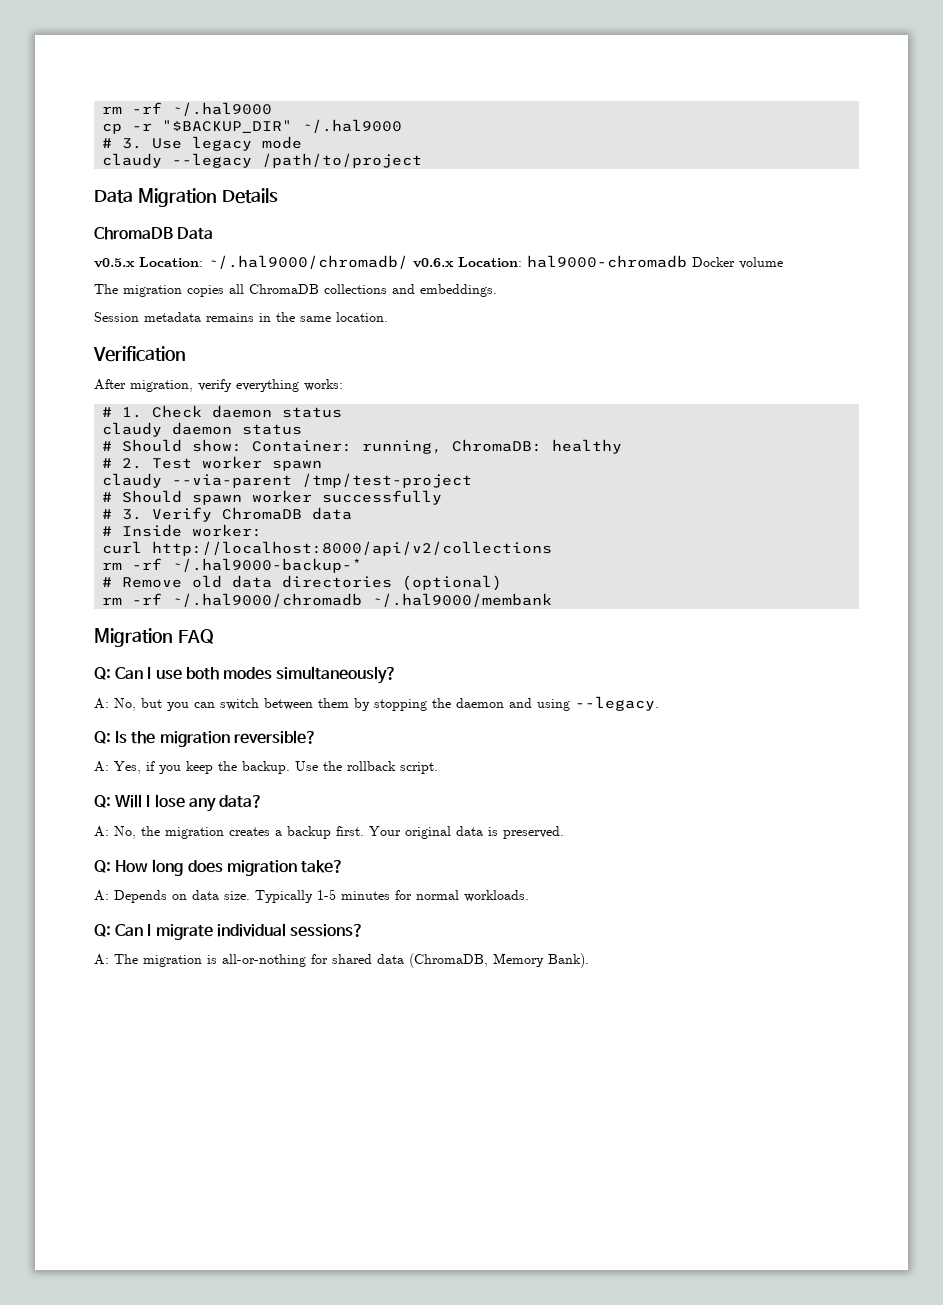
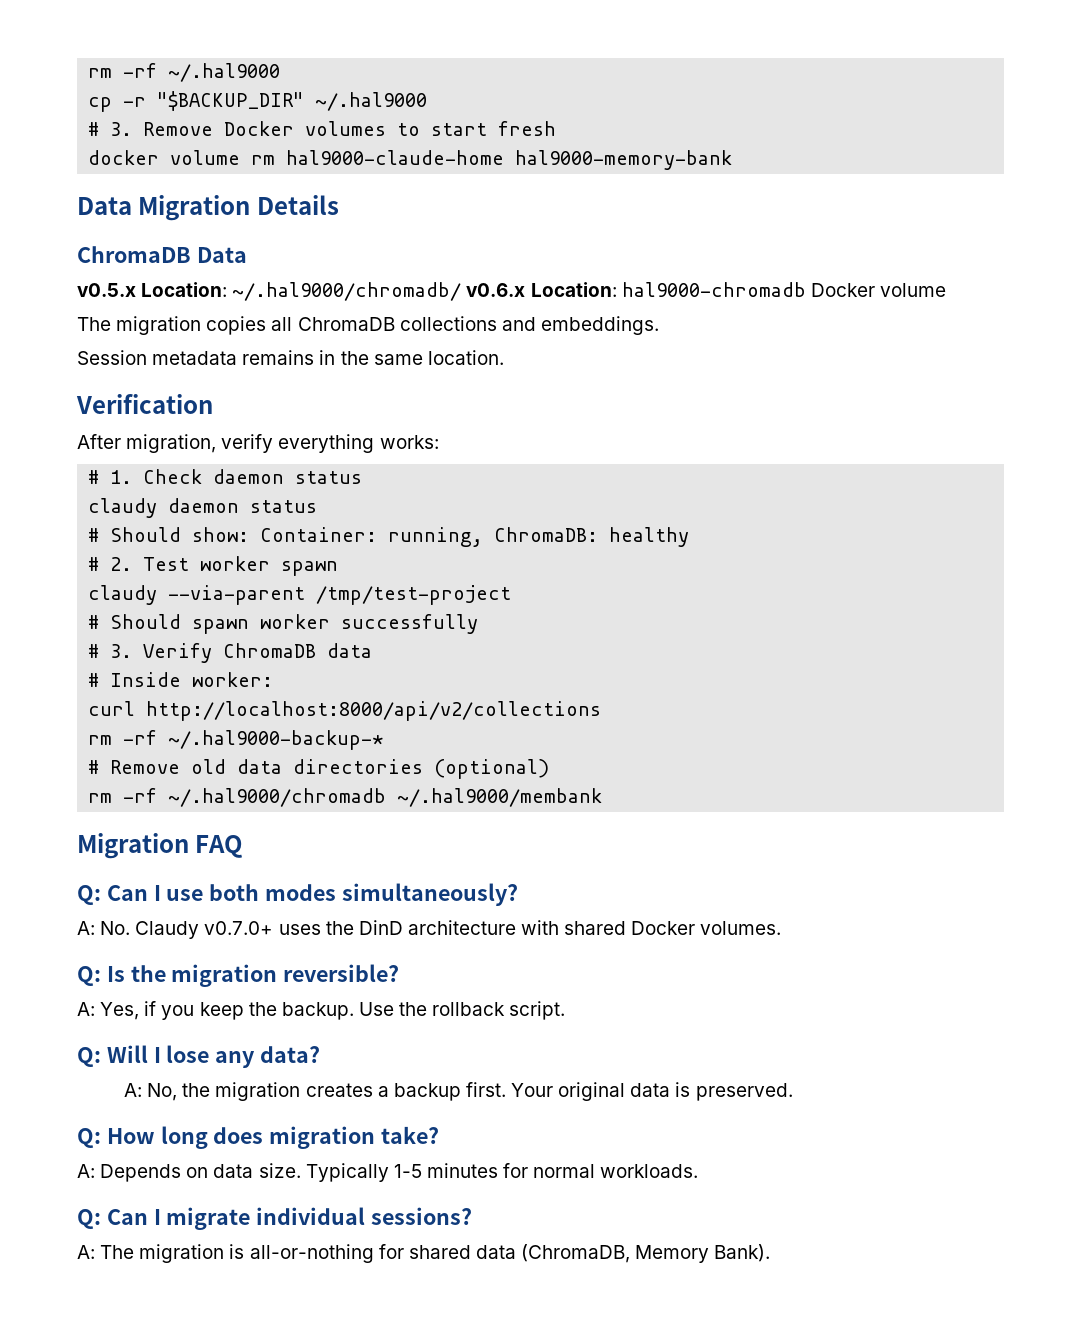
[152,136,303,151] [102,153,423,168] Use legacy mode // claudy --legacy /path/to/project -> [143,121,557,136] [88,150,733,170] Remove Docker volumes to start fresh // docker volume rm hal9000-claude-home hal9000-memory-bank
[114,696,659,711] No, but you can switch between them by stopping the daemon and using --legacy. -> [100,920,782,939] No. Claudy v0.7.0+ uses the DinD architecture with shared Docker volumes.

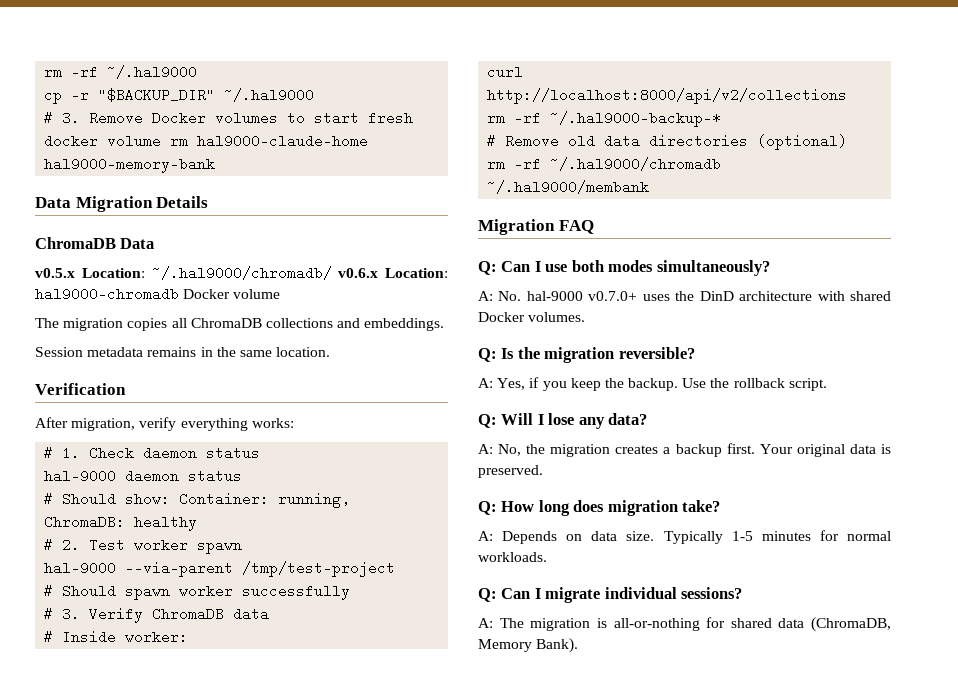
[88,498,158,518] claudy -> [44,469,117,483] hal-9000
[88,585,158,605] claudy -> [44,561,117,575] hal-9000
[135,921,200,939] Claudy -> [526,291,583,301] hal-9000

